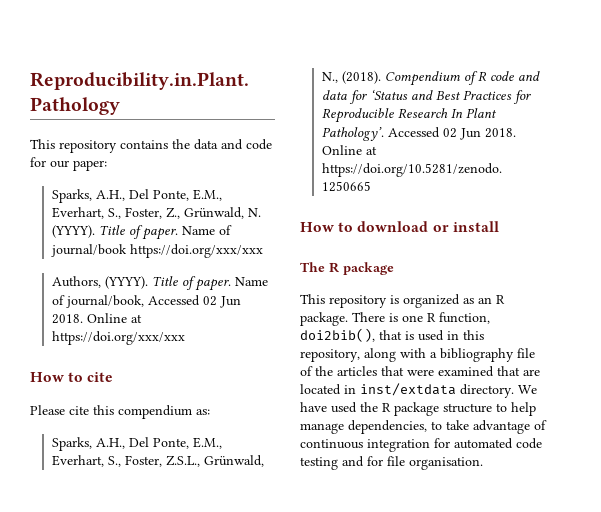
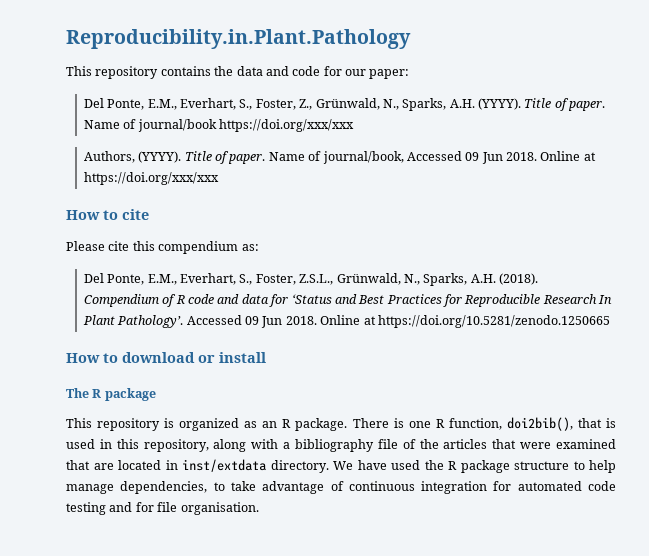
[51,189,125,203] Sparks, A.H., -> (410, 74) none
[247,208,261,217] N. -> [382,98,475,111] N., Sparks, A.H.
[202,296,217,306] 02 -> [465,152,480,161] 09
[51,437,125,451] Sparks, A.H., -> (259, 247) none
(338, 77) none -> [423,273,496,286] Sparks, A.H.
[442,128,457,138] 02 -> [245,316,260,325] 09

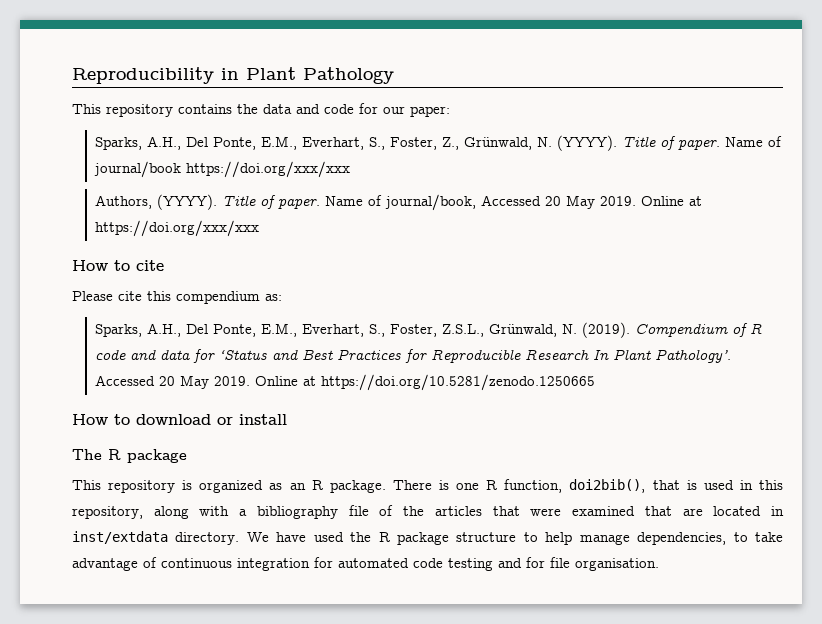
[66,29,411,49] Reproducibility.in.Plant.Pathology -> [72,67,394,84] Reproducibility in Plant Pathology
(410, 74) none -> [95,136,182,150] Sparks, A.H.,
[382,98,475,111] N., Sparks, A.H. -> [537,137,553,147] N.
[465,152,538,164] 09 Jun 2018. -> [545,195,637,209] 20 May 2019.
(259, 247) none -> [95,323,182,337] Sparks, A.H.,
[403,273,539,286] N., Sparks, A.H. (2018). -> [562,322,631,338] N. (2019).
[245,316,317,328] 09 Jun 2018. -> [159,375,251,389] 20 May 2019.

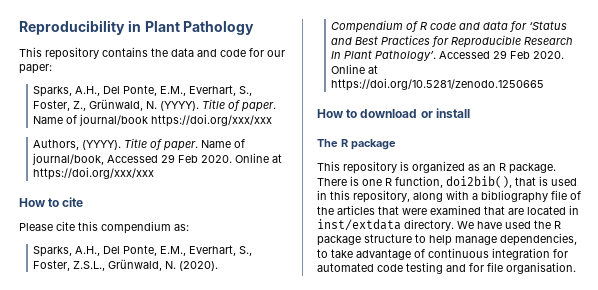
[545,195,637,209] 20 May 2019. -> [161,154,233,163] 29 Feb 2020.
[582,322,631,338] (2019). -> [179,261,219,271] (2020).
[159,375,251,389] 20 May 2019. -> [493,50,565,59] 29 Feb 2020.

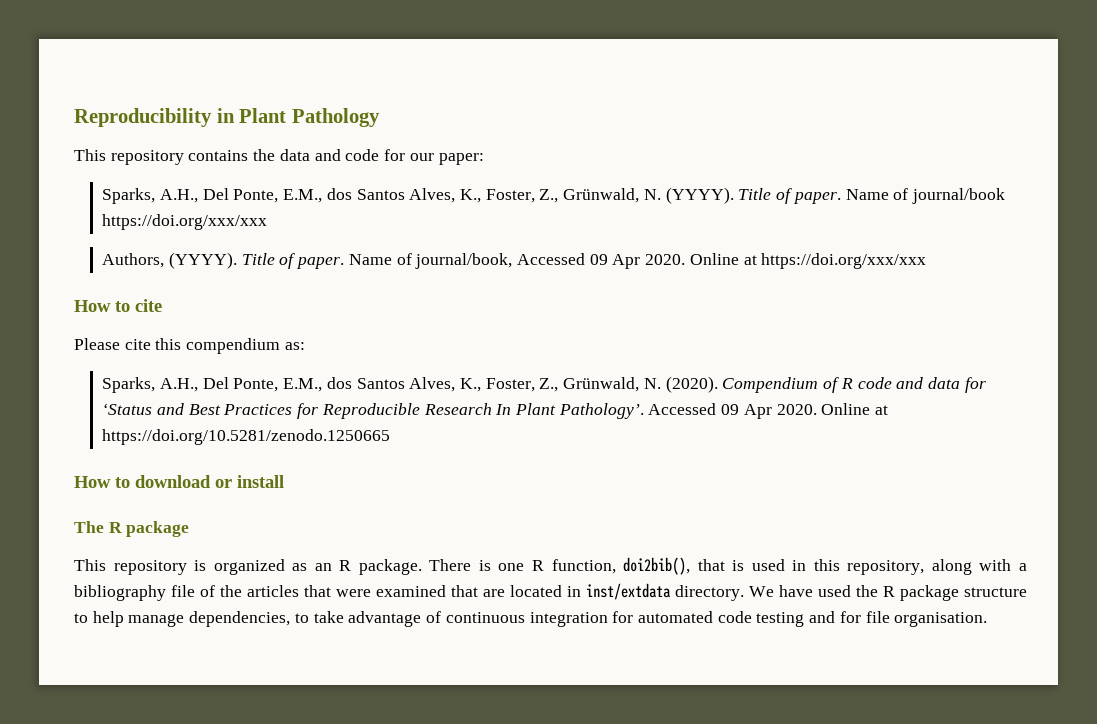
[189,85,253,96] Everhart, S., -> [326,188,482,203] dos Santos Alves, K.,
[161,154,199,163] 29 Feb -> [589,254,641,269] 09 Apr
[189,245,253,256] [33,260,106,271] Everhart, S., Foster, Z.S.L., -> [326,377,559,392] dos Santos Alves, K., Foster, Z.,
[493,50,531,59] 29 Feb -> [721,404,772,419] 09 Apr

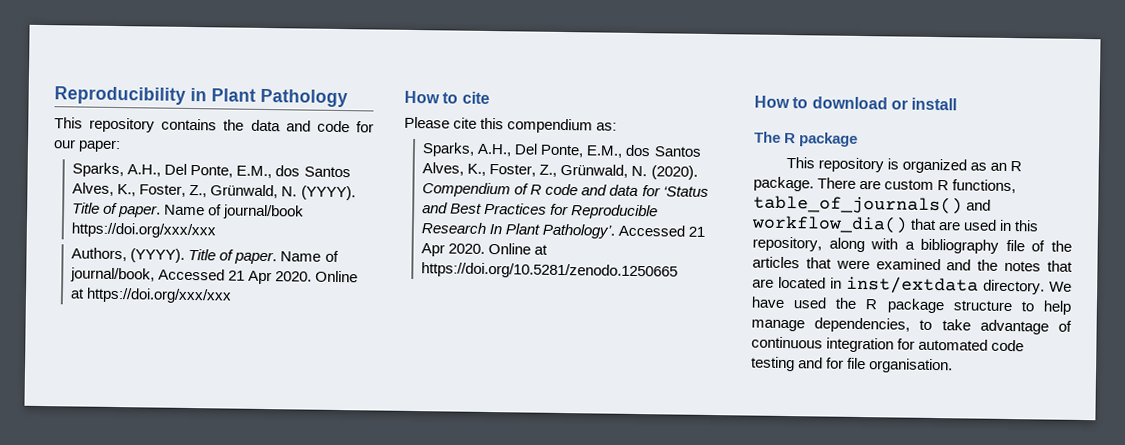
[589,254,608,265] 09 -> [228,270,246,281] 21
[721,404,740,415] 09 -> [688,226,706,237] 21
[478,557,745,575] is one R function, doi2bib(), that is -> [859,179,1017,194] [753,194,992,215] [751,214,962,234] are custom R functions, table_of_journals() and workflow_dia() that are
(446, 591) none -> [946,259,1042,272] and the notes

